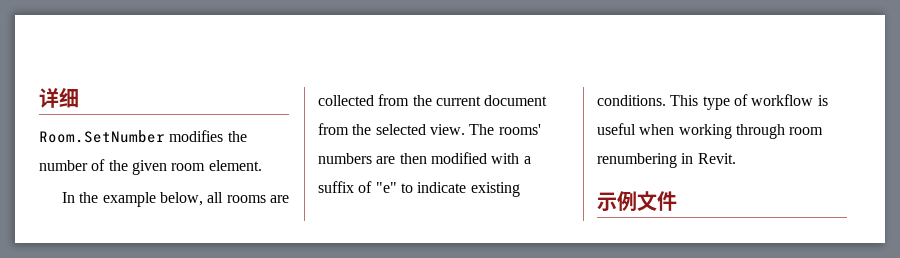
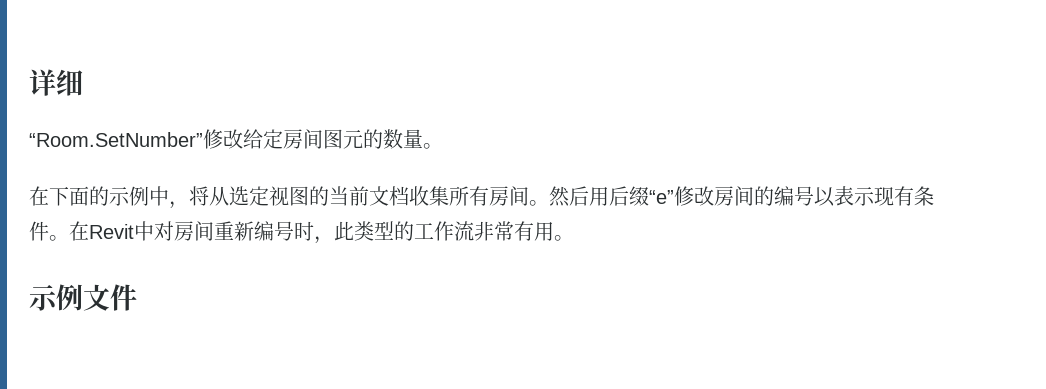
[39,130,247,143] [39,159,262,175] [62,192,289,207] [318,94,548,106] [318,123,541,135] [318,152,531,164] [318,181,520,197] [597,94,828,110] [597,123,824,139] [597,153,736,168] Room.SetNumber modifies the number of the given room element. // In the example below, all rooms are collected from the current document from the selected view. The rooms' numbers are then modified with a suffix of "e" to indicate existing conditions. This type of workflow is useful when working through room renumbering in Revit. -> [29,129,443,149] [29,186,934,209] [29,221,574,244] “Room.SetNumber”修改给定房间图元的数量。 // 在下面的示例中，将从选定视图的当前文档收集所有房间。然后用后缀“e”修改房间的编号以表示现有条件。在Revit中对房间重新编号时，此类型的工作流非常有用。

